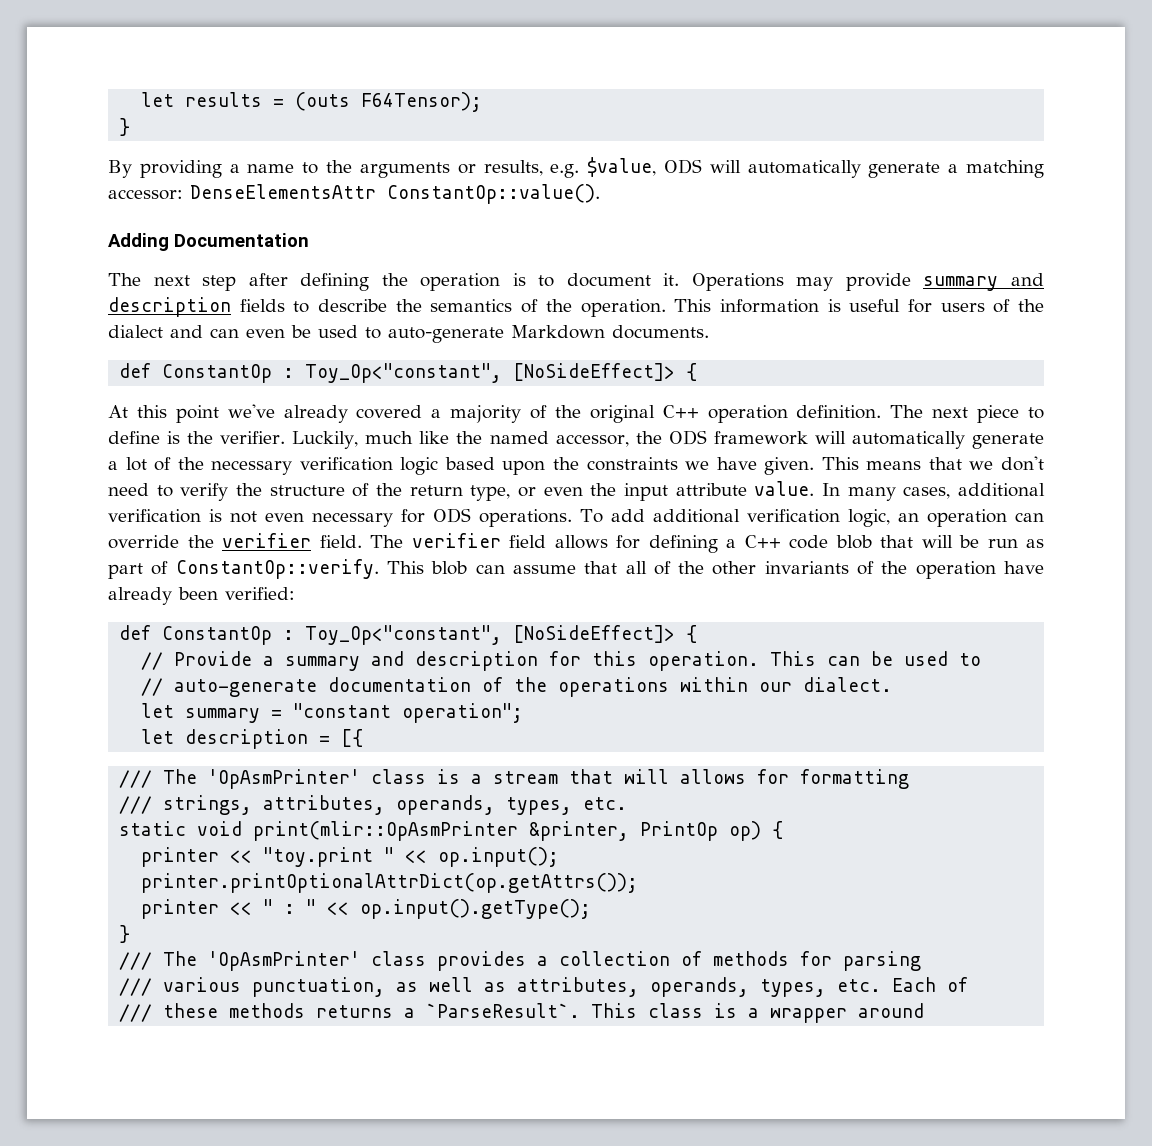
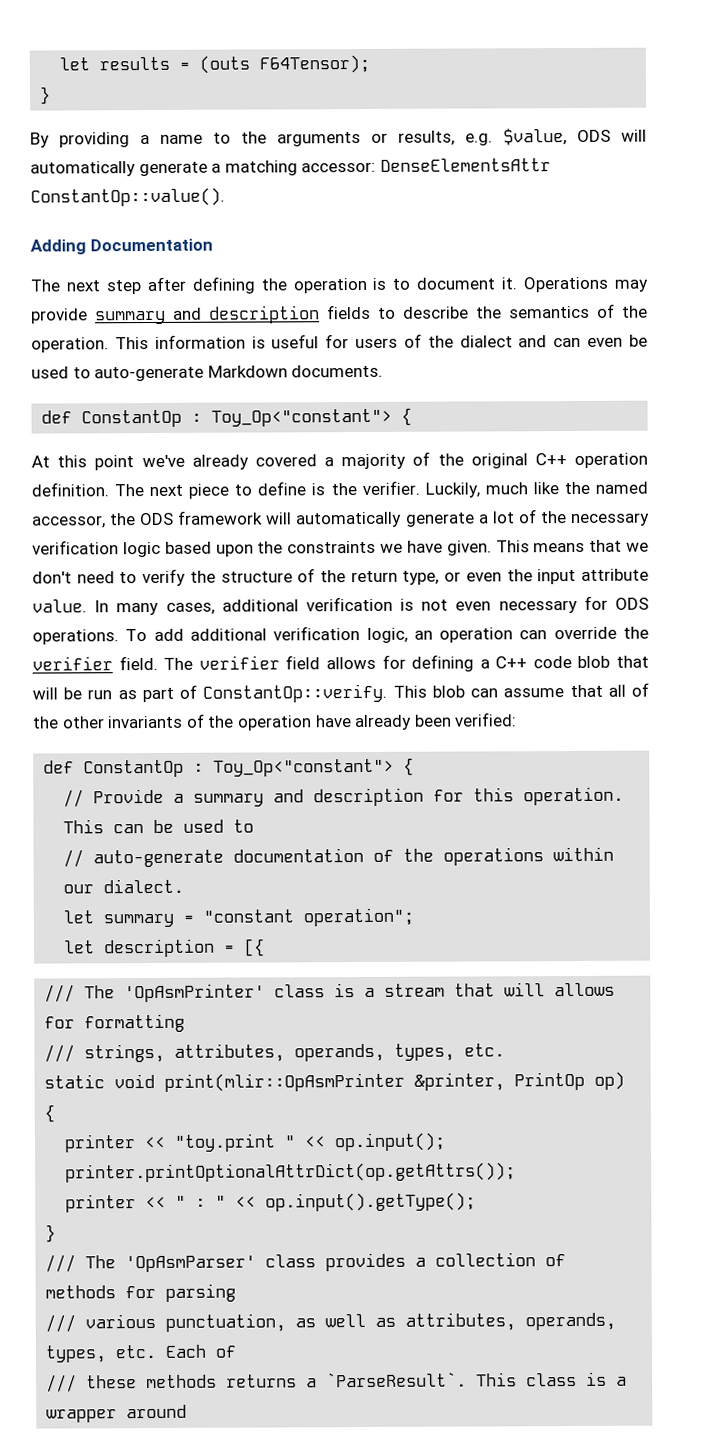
[305,363,676,383] Toy_Op<"constant", [NoSideEffect]> -> [211,408,393,427] Toy_Op<"constant">
[305,625,676,645] Toy_Op<"constant", [NoSideEffect]> -> [213,758,395,777] Toy_Op<"constant">
[208,951,361,971] 'OpAsmPrinter' -> [125,1255,257,1273] 'OpAsmParser'

